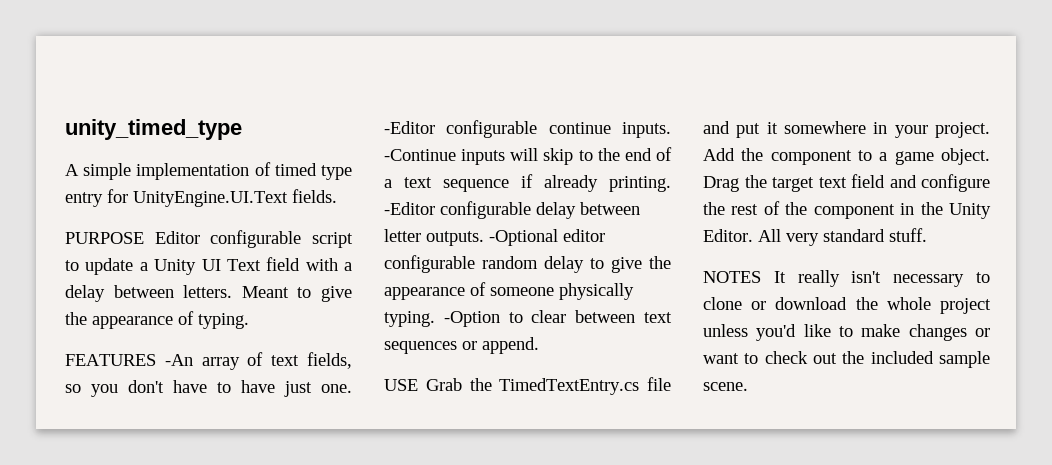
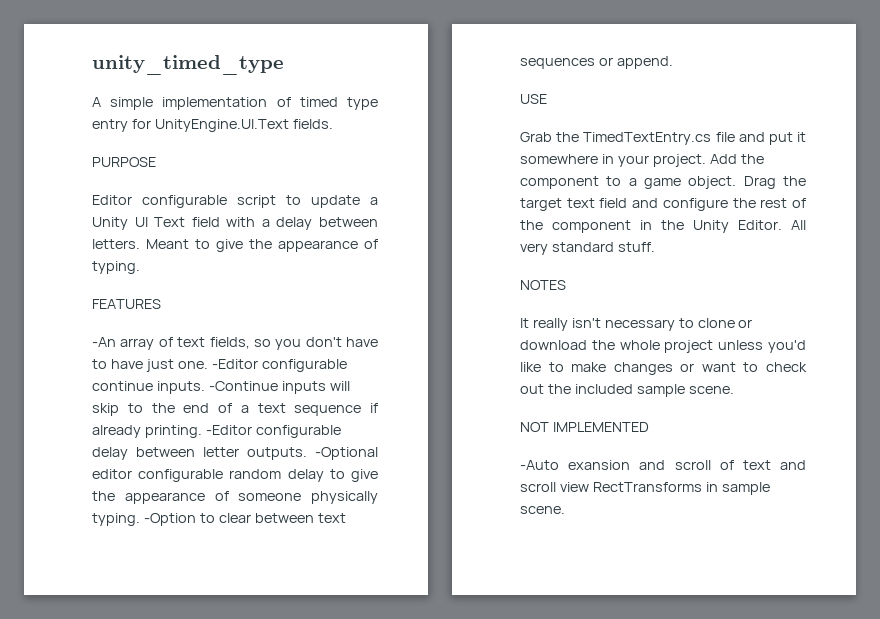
(144, 238) none -> (156, 162) //
(156, 360) none -> (161, 304) //
(418, 385) none -> (547, 99) //
(761, 277) none -> (566, 285) //
(748, 386) none -> [520,422,649,432] [520,460,806,470] [520,482,770,495] [520,506,565,514] // NOT IMPLEMENTED // -Auto exansion and scroll of text and scroll view RectTransforms in sample scene.

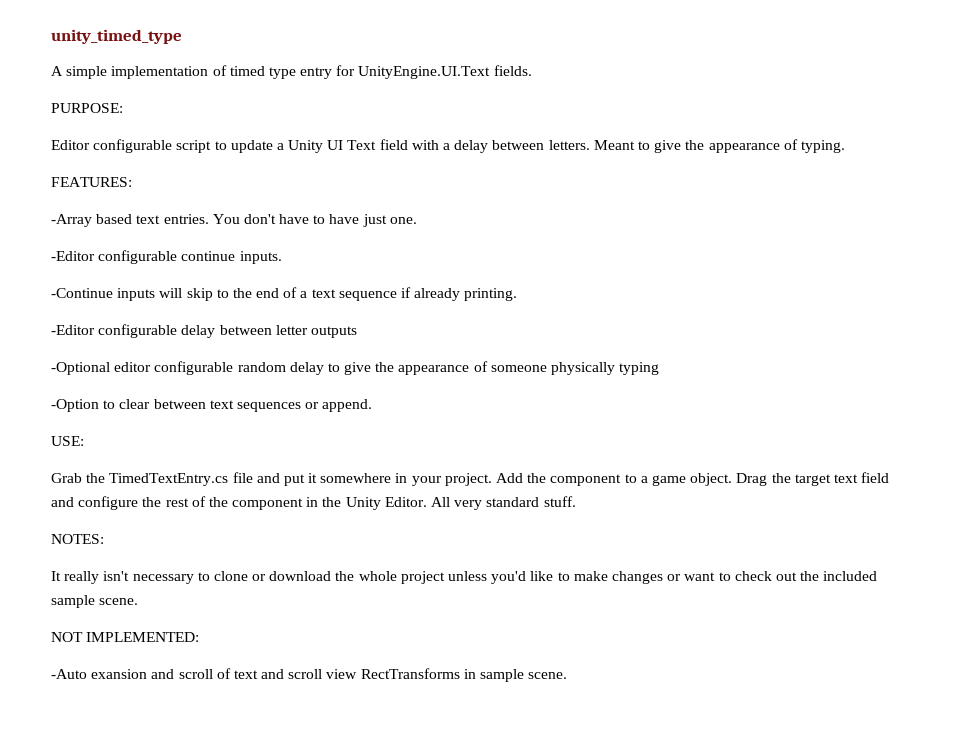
[92,157,156,167] PURPOSE -> [51,103,123,113] PURPOSE:
[92,299,161,309] [92,337,302,350] FEATURES // -An array of text fields, so you -> [51,177,132,187] [51,214,240,227] FEATURES: // -Array based text entries. You
(208, 365) none -> (417, 220) //
(205, 387) none -> (282, 257) //
(202, 431) none -> (518, 294) //
[247,447,307,460] outputs. -> [310,326,357,338] outputs //
[92,513,140,526] typing. -> [619,362,660,375] typing //
[520,94,547,104] USE -> [51,436,84,446] USE:
[520,280,566,290] NOTES -> [51,534,104,544] NOTES:
[552,422,649,432] IMPLEMENTED -> [86,632,200,642] IMPLEMENTED:

